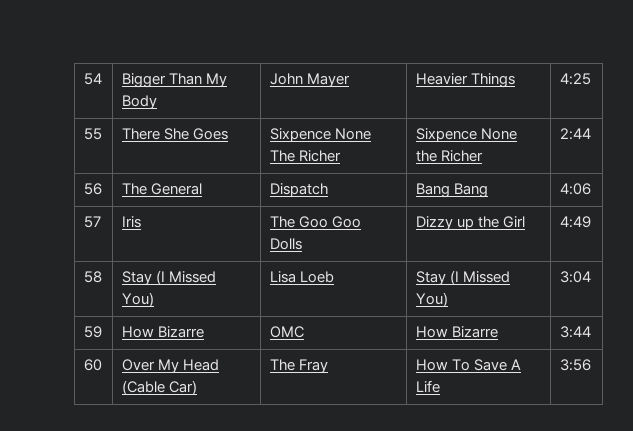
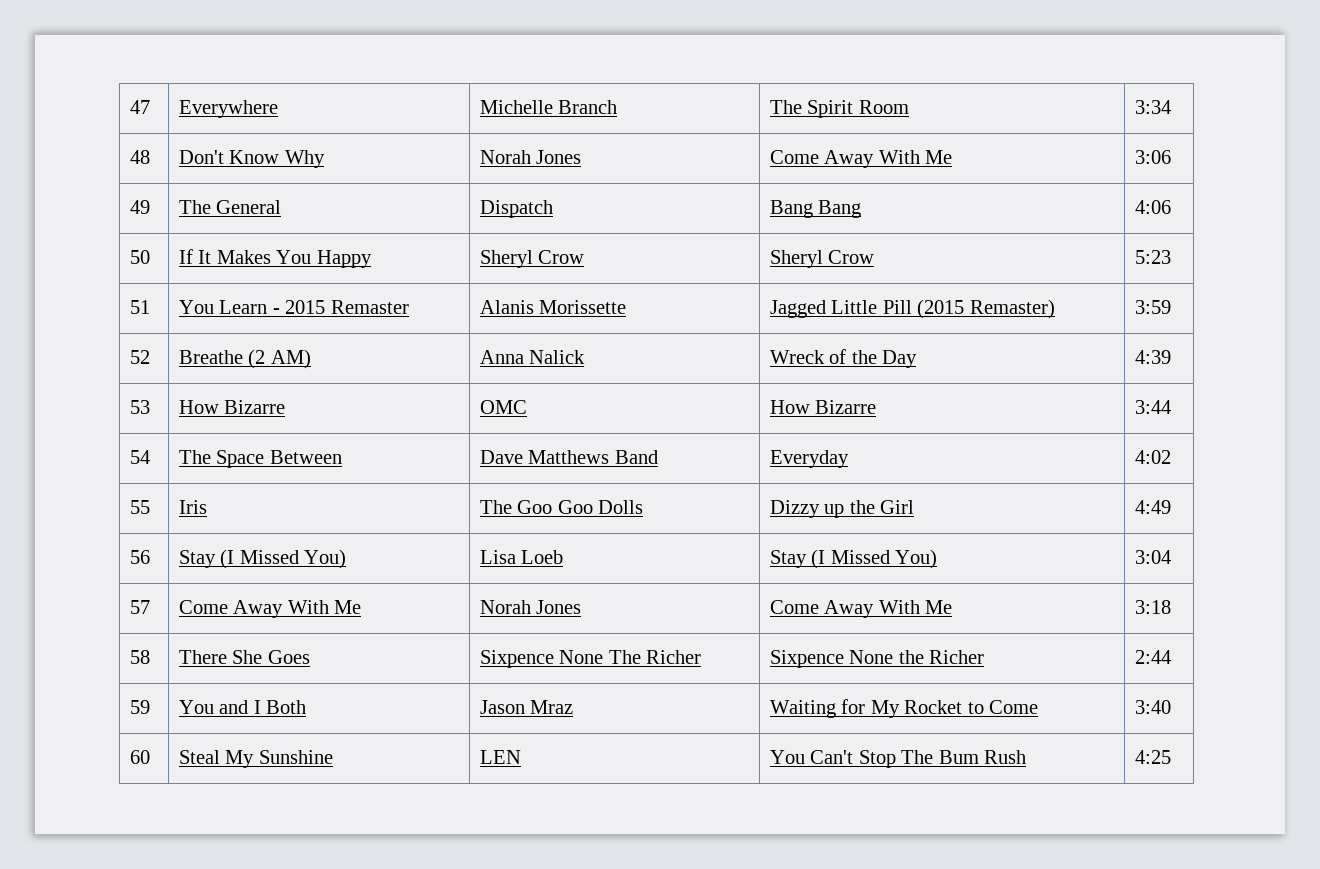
[83,73,102,85] [121,73,228,88] [121,95,157,109] [269,73,350,87] [415,73,515,88] [559,73,591,85] [83,128,102,140] 54 | Bigger Than My Body | John Mayer | Heavier Things | 4:25 // 55 -> [129,100,150,114] [178,100,278,118] [479,100,618,114] [769,100,909,118] [1134,100,1171,114] [129,150,150,164] [178,150,325,168] [479,150,582,164] [769,150,953,168] [1134,150,1171,164] [129,200,150,214] [178,200,282,214] [479,200,553,218] [769,200,862,218] [1134,200,1171,214] [129,250,150,264] [178,249,372,268] [479,250,585,268] [769,250,875,268] [1134,250,1171,264] [129,300,150,314] [178,300,409,314] [479,300,627,314] [769,299,1055,319] [1134,300,1171,314] [129,350,150,364] [178,349,311,369] [479,350,586,364] [769,349,918,368] [1134,350,1171,364] [129,400,150,414] [178,400,286,414] [479,400,527,414] [769,400,877,414] [1134,400,1171,414] [129,450,150,464] [178,450,342,468] [479,450,658,464] [769,450,849,468] [1134,450,1171,464] [129,500,150,514] [178,500,207,514] [479,500,644,514] [769,500,915,518] [1134,500,1171,514] [129,550,150,564] [178,549,347,569] [479,550,564,564] [769,549,938,569] [1134,550,1171,564] [129,600,150,614] [178,600,362,618] [479,600,582,614] [769,600,953,618] [1134,600,1171,614] [129,650,150,664] 47 | Everywhere | Michelle Branch | The Spirit Room | 3:34 // 48 | Don't Know Why | Norah Jones | Come Away With Me | 3:06 // 49 | The General | Dispatch | Bang Bang | 4:06 // 50 | If It Makes You Happy | Sheryl Crow | Sheryl Crow | 5:23 // 51 | You Learn - 2015 Remaster | Alanis Morissette | Jagged Little Pill (2015 Remaster) | 3:59 // 52 | Breathe (2 AM) | Anna Nalick | Wreck of the Day | 4:39 // 53 | How Bizarre | OMC | How Bizarre | 3:44 // 54 | The Space Between | Dave Matthews Band | Everyday | 4:02 // 55 | Iris | The Goo Goo Dolls | Dizzy up the Girl | 4:49 // 56 | Stay (I Missed You) | Lisa Loeb | Stay (I Missed You) | 3:04 // 57 | Come Away With Me | Norah Jones | Come Away With Me | 3:18 // 58
[83,183,102,195] [121,183,202,195] [269,183,328,197] [415,183,488,198] [559,183,591,195] [83,216,101,228] [121,216,141,228] [269,216,362,228] [269,238,302,250] [415,216,526,230] [559,216,591,228] [83,271,102,283] [121,270,217,285] [121,292,154,307] [269,271,334,283] [415,270,511,285] [415,292,448,307] [559,271,591,283] [83,326,102,338] [121,326,204,338] [269,326,304,338] [415,326,498,338] [559,326,591,338] [83,359,102,371] [121,359,220,373] [121,380,197,395] [269,359,328,373] [415,359,522,371] [415,380,440,393] [559,359,591,371] 56 | The General | Dispatch | Bang Bang | 4:06 // 57 | Iris | The Goo Goo Dolls | Dizzy up the Girl | 4:49 // 58 | Stay (I Missed You) | Lisa Loeb | Stay (I Missed You) | 3:04 // 59 | How Bizarre | OMC | How Bizarre | 3:44 // 60 | Over My Head (Cable Car) | The Fray | How To Save A Life | 3:56 -> [129,700,150,714] [178,700,307,714] [479,700,574,714] [769,699,1039,718] [1134,700,1171,714] [129,750,150,764] [178,750,333,768] [479,750,521,764] [769,750,1027,768] [1134,750,1171,764] 59 | You and I Both | Jason Mraz | Waiting for My Rocket to Come | 3:40 // 60 | Steal My Sunshine | LEN | You Can't Stop The Bum Rush | 4:25

